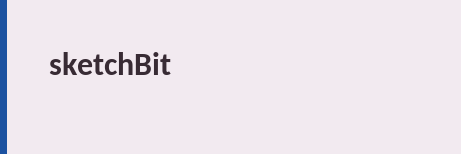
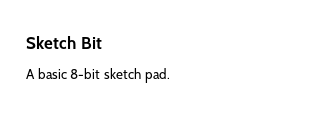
[49,52,171,75] sketchBit -> [26,36,102,49] [26,68,170,83] Sketch Bit // A basic 8-bit sketch pad.

